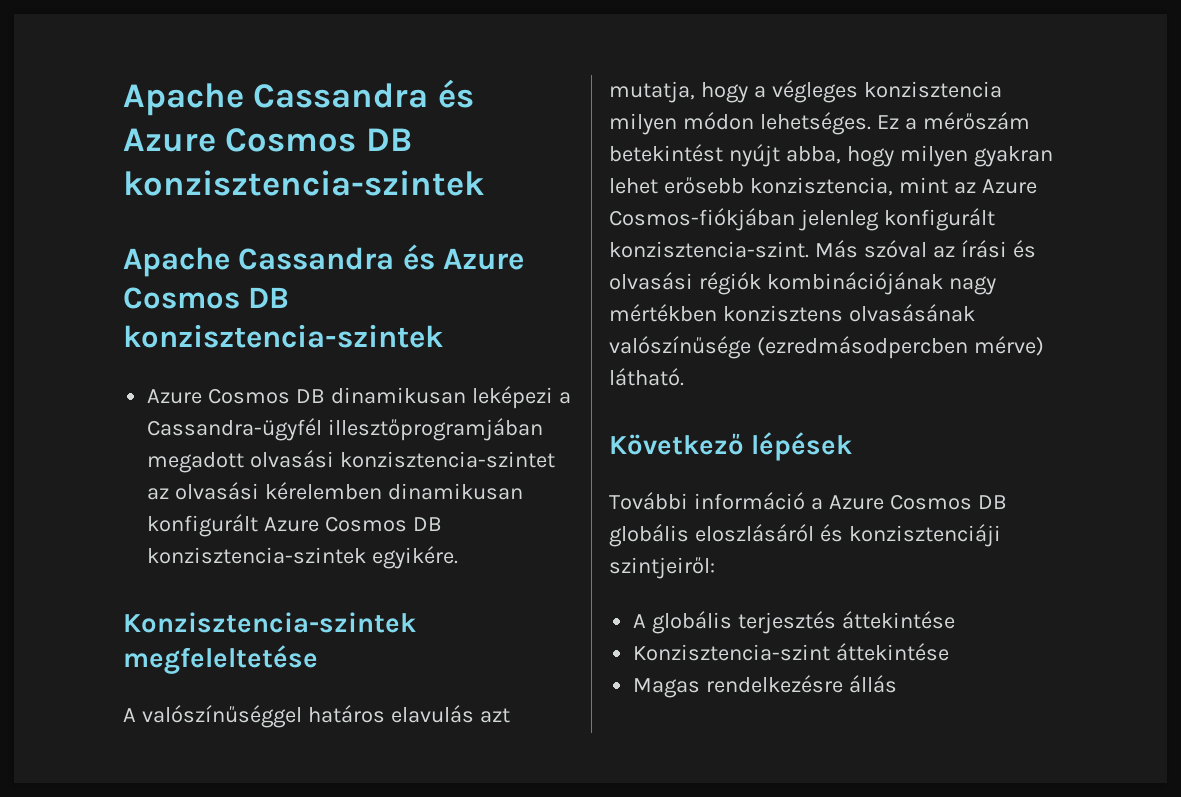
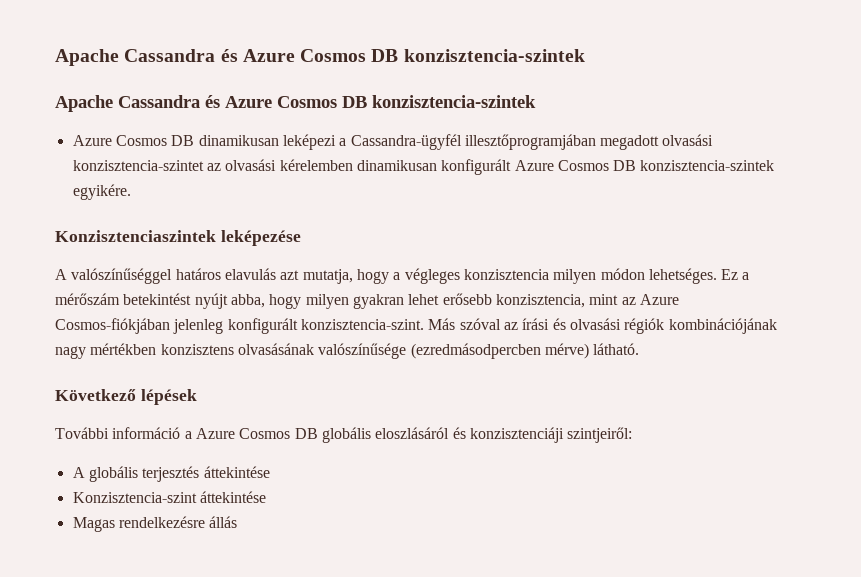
[123,612,416,633] [123,645,318,674] Konzisztencia-szintek megfeleltetése -> [55,230,301,246] Konzisztenciaszintek leképezése

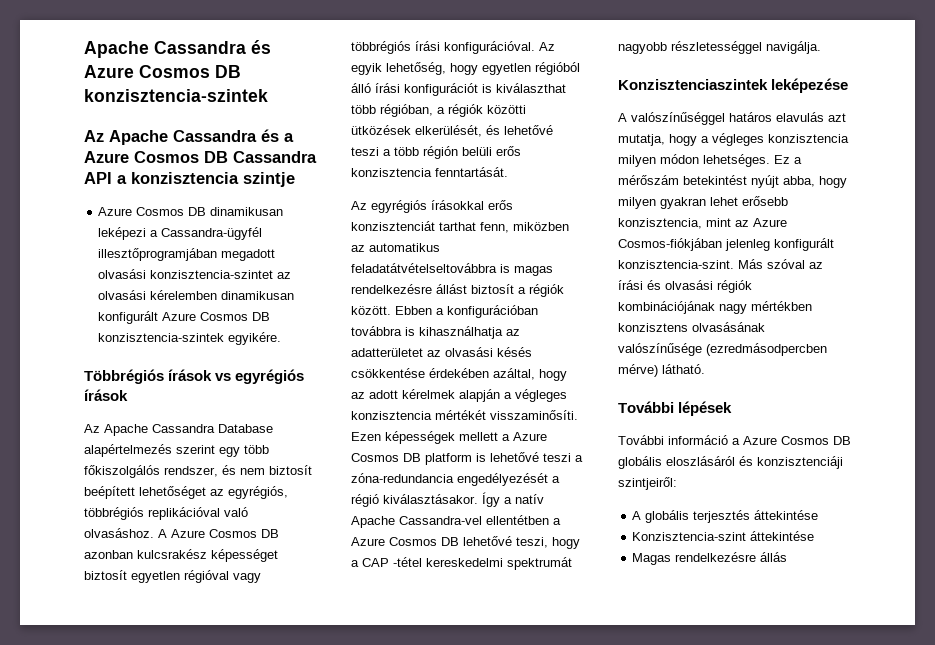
[55,49,585,66] [55,95,536,112] Apache Cassandra és Azure Cosmos DB konzisztencia-szintek // Apache Cassandra és Azure Cosmos DB konzisztencia-szintek -> [84,40,271,58] [84,65,241,78] [84,89,268,102] [84,129,294,145] [84,151,317,163] [84,172,295,187] Apache Cassandra és Azure Cosmos DB konzisztencia-szintek // Az Apache Cassandra és a Azure Cosmos DB Cassandra API a konzisztencia szintje
(131, 192) none -> [84,369,305,384] [84,389,128,401] [84,424,273,436] [84,444,269,457] [84,465,312,478] [84,486,288,499] [84,507,248,520] [84,528,279,538] [84,549,278,562] [84,570,261,583] [351,41,555,54] [351,62,580,75] [351,83,566,96] [351,104,526,117] [351,125,553,137] [351,146,521,159] [351,167,508,177] [351,200,513,213] [351,221,569,233] [351,243,440,252] [351,263,553,276] [351,284,564,297] [351,305,538,318] [351,326,520,339] [351,347,532,357] [351,368,567,381] [351,389,567,402] [351,410,578,420] [351,431,547,444] [351,452,583,465] [351,473,560,486] [351,492,544,507] [351,515,561,528] [351,536,580,549] [351,557,572,570] [618,41,821,54] // Többrégiós írások vs egyrégiós írások // Az Apache Cassandra Database alapértelmezés szerint egy több főkiszolgálós rendszer, és nem biztosít beépített lehetőséget az egyrégiós, többrégiós replikációval való olvasáshoz. A Azure Cosmos DB azonban kulcsrakész képességet biztosít egyetlen régióval vagy többrégiós írási konfigurációval. Az egyik lehetőség, hogy egyetlen régióból álló írási konfigurációt is kiválaszthat több régióban, a régiók közötti ütközések elkerülését, és lehetővé teszi a több régión belüli erős konzisztencia fenntartását. // Az egyrégiós írásokkal erős konzisztenciát tarthat fenn, miközben az automatikus feladatátvételseltovábbra is magas rendelkezésre állást biztosít a régiók között. Ebben a konfigurációban továbbra is kihasználhatja az adatterületet az olvasási késés csökkentése érdekében azáltal, hogy az adott kérelmek alapján a végleges konzisztencia mértékét visszaminősíti. Ezen képességek mellett a Azure Cosmos DB platform is lehetővé teszi a zóna-redundancia engedélyezését a régió kiválasztásakor. Így a natív Apache Cassandra-vel ellentétben a Azure Cosmos DB lehetővé teszi, hogy a CAP -tétel kereskedelmi spektrumát nagyobb részletességgel navigálja.
[55,389,136,401] Következő -> [618,401,674,413] További

